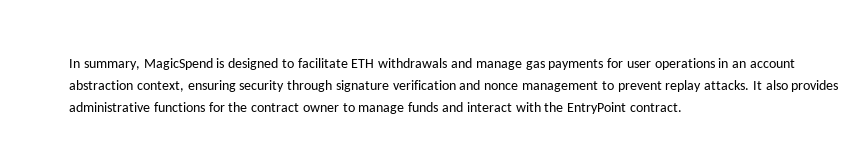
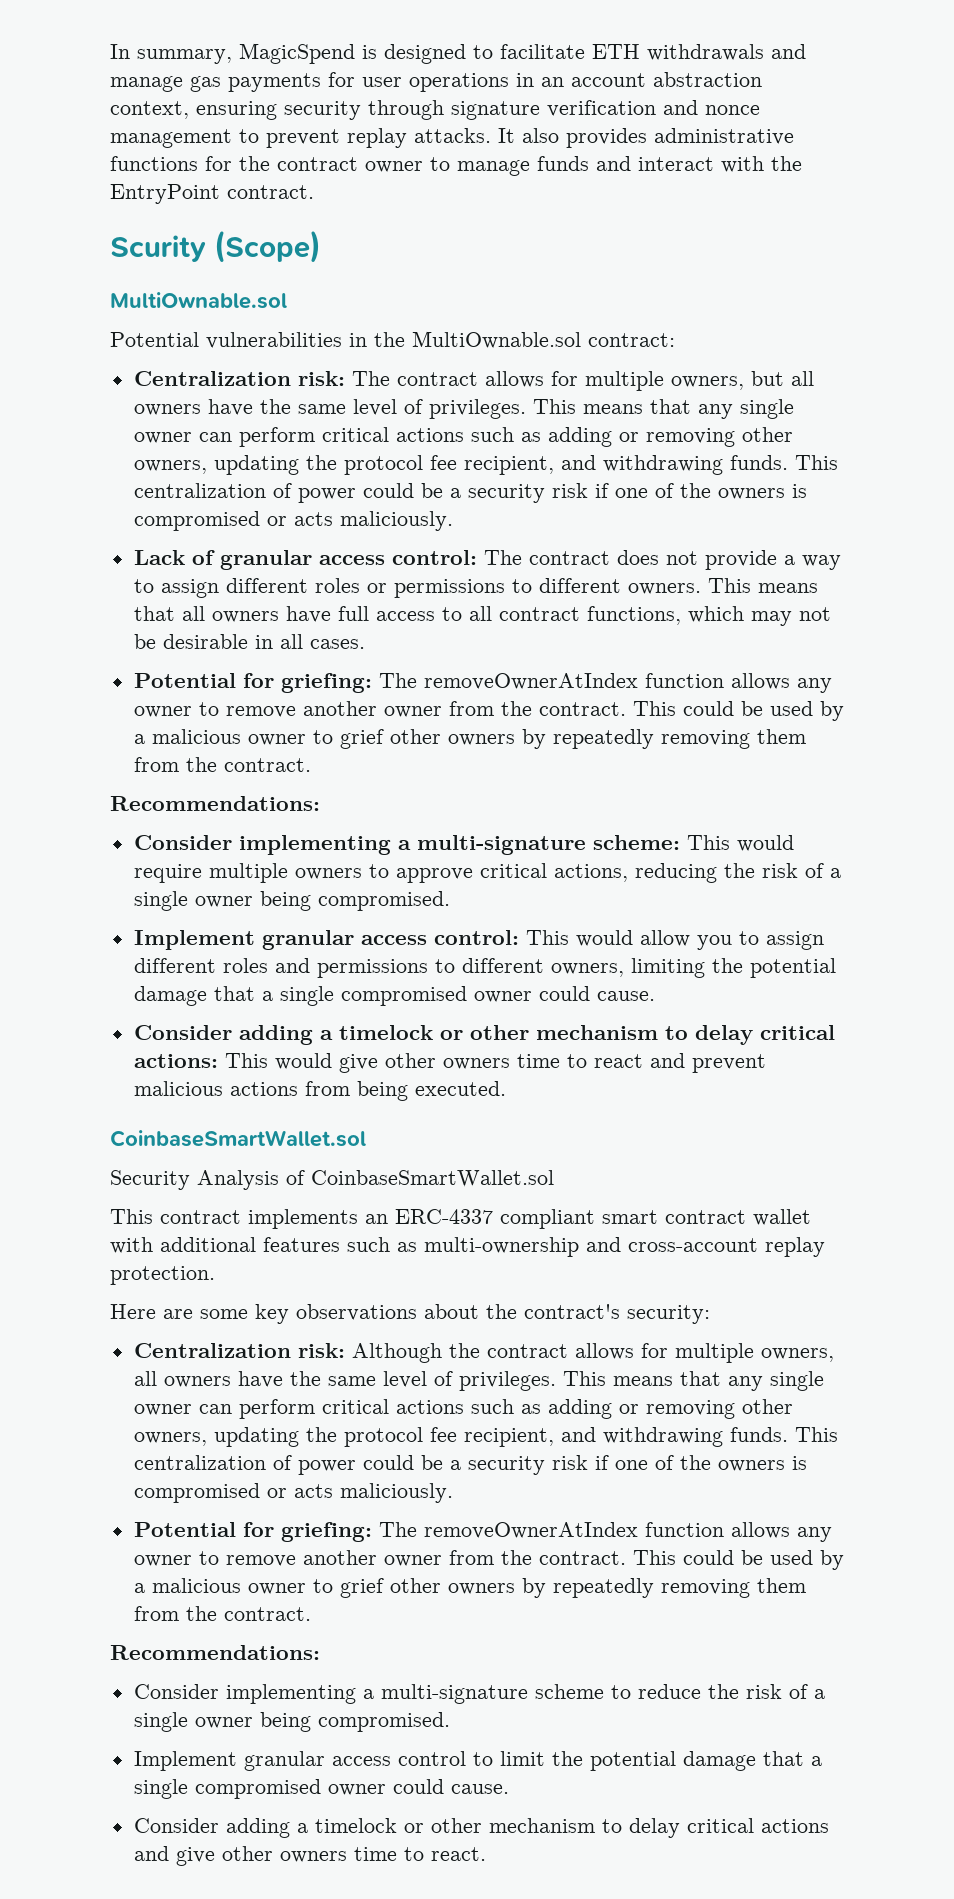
(682, 107) none -> [110,230,321,263] [110,292,287,309] [110,331,675,349] [133,371,814,391] [133,399,794,419] [133,427,793,447] [133,455,838,475] [133,483,807,503] [133,511,453,531] [133,550,841,570] [133,578,818,598] [133,606,831,626] [133,634,365,649] [133,673,832,693] [133,701,844,721] [133,729,806,749] [133,757,311,772] [110,796,320,811] [133,835,794,855] [133,863,841,883] [133,891,450,911] [133,930,824,950] [133,958,836,978] [133,986,655,1006] [133,1025,835,1045] [133,1053,766,1073] [133,1081,506,1101] [110,1130,366,1147] [110,1170,554,1190] [110,1209,811,1229] [110,1237,825,1257] [110,1266,215,1285] [110,1304,710,1324] [133,1343,834,1363] [133,1371,824,1391] [133,1399,793,1419] [133,1427,838,1447] [133,1455,807,1475] [133,1483,453,1503] [133,1522,832,1542] [133,1550,844,1570] [133,1578,806,1598] [133,1606,311,1621] [110,1645,320,1660] [133,1684,825,1704] [133,1712,450,1732] [133,1751,822,1771] [133,1779,509,1799] [133,1818,829,1838] [133,1846,486,1866] // Scurity (Scope) // MultiOwnable.sol // Potential vulnerabilities in the MultiOwnable.sol contract: // Centralization risk: The contract allows for multiple owners, but all owners have the same level of privileges. This means that any single owner can perform critical actions such as adding or removing other owners, updating the protocol fee recipient, and withdrawing funds. This centralization of power could be a security risk if one of the owners is compromised or acts maliciously. // Lack of granular access control: The contract does not provide a way to assign different roles or permissions to different owners. This means that all owners have full access to all contract functions, which may not be desirable in all cases. // Potential for griefing: The removeOwnerAtIndex function allows any owner to remove another owner from the contract. This could be used by a malicious owner to grief other owners by repeatedly removing them from the contract. // Recommendations: // Consider implementing a multi-signature scheme: This would require multiple owners to approve critical actions, reducing the risk of a single owner being compromised. // Implement granular access control: This would allow you to assign different roles and permissions to different owners, limiting the potential damage that a single compromised owner could cause. // Consider adding a timelock or other mechanism to delay critical actions: This would give other owners time to react and prevent malicious actions from being executed. // CoinbaseSmartWallet.sol // Security Analysis of CoinbaseSmartWallet.sol // This contract implements an ERC-4337 compliant smart contract wallet with additional features such as multi-ownership and cross-account replay protection. // Here are some key observations about the contract's security: // Centralization risk: Although the contract allows for multiple owners, all owners have the same level of privileges. This means that any single owner can perform critical actions such as adding or removing other owners, updating the protocol fee recipient, and withdrawing funds. This centralization of power could be a security risk if one of the owners is compromised or acts maliciously. // Potential for griefing: The removeOwnerAtIndex function allows any owner to remove another owner from the contract. This could be used by a malicious owner to grief other owners by repeatedly removing them from the contract. // Recommendations: // Consider implementing a multi-signature scheme to reduce the risk of a single owner being compromised. // Implement granular access control to limit the potential damage that a single compromised owner could cause. // Consider adding a timelock or other mechanism to delay critical actions and give other owners time to react.

